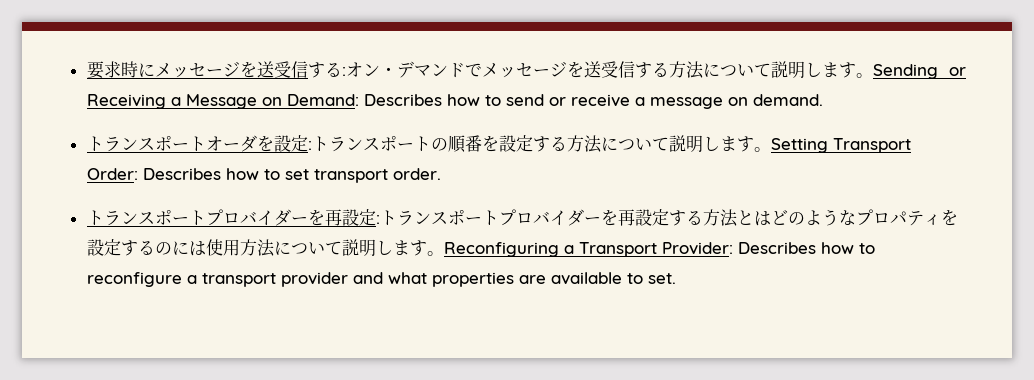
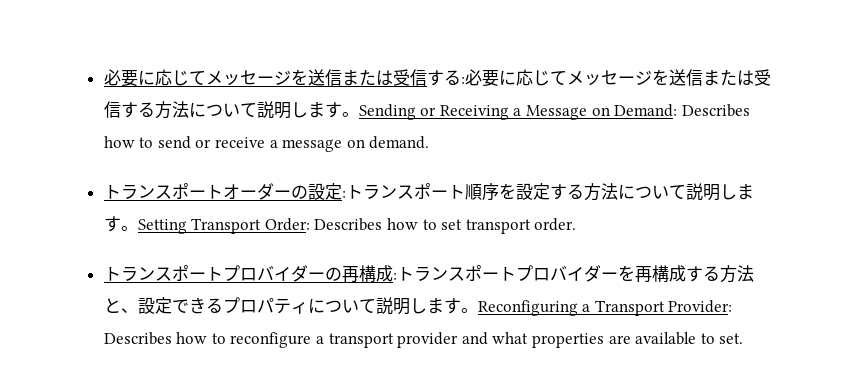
[86,61,274,79] 要求時にメッセージを送 -> [103,69,393,87] 必要に応じてメッセージを送信または
[345,61,601,78] オン・デマンドでメッセージを送 -> [464,69,754,87] 必要に応じてメッセージを送信または
[256,135,482,153] を設定:トランスポートの順番 -> [273,183,499,201] ーの設定:トランスポート順序
[307,209,376,226] を再設定 -> [324,265,393,283] の再構成
[634,209,669,226] 設定 -> [651,265,686,282] 構成
[753,209,958,226] [86,239,275,257] はどのようなプロパティを設定するのには使用方法 -> [120,297,308,314] 、設定できるプロパティ

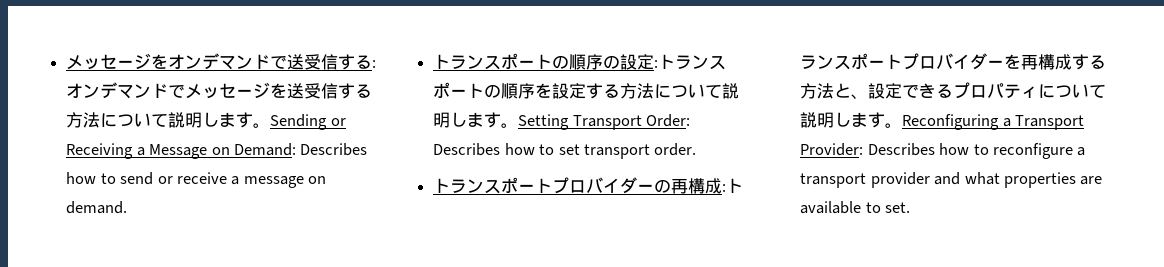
[103,69,754,87] 必要に応じてメッセージを送信または受信する:必要に応じてメッセージを送信または -> [66,53,377,70] [66,82,305,99] メッセージをオンデマンドで送受信する:オンデマンドでメッセージを送
[222,183,291,200] オーダー -> [552,54,604,70] の順序
(465, 192) none -> [484,84,502,98] の

